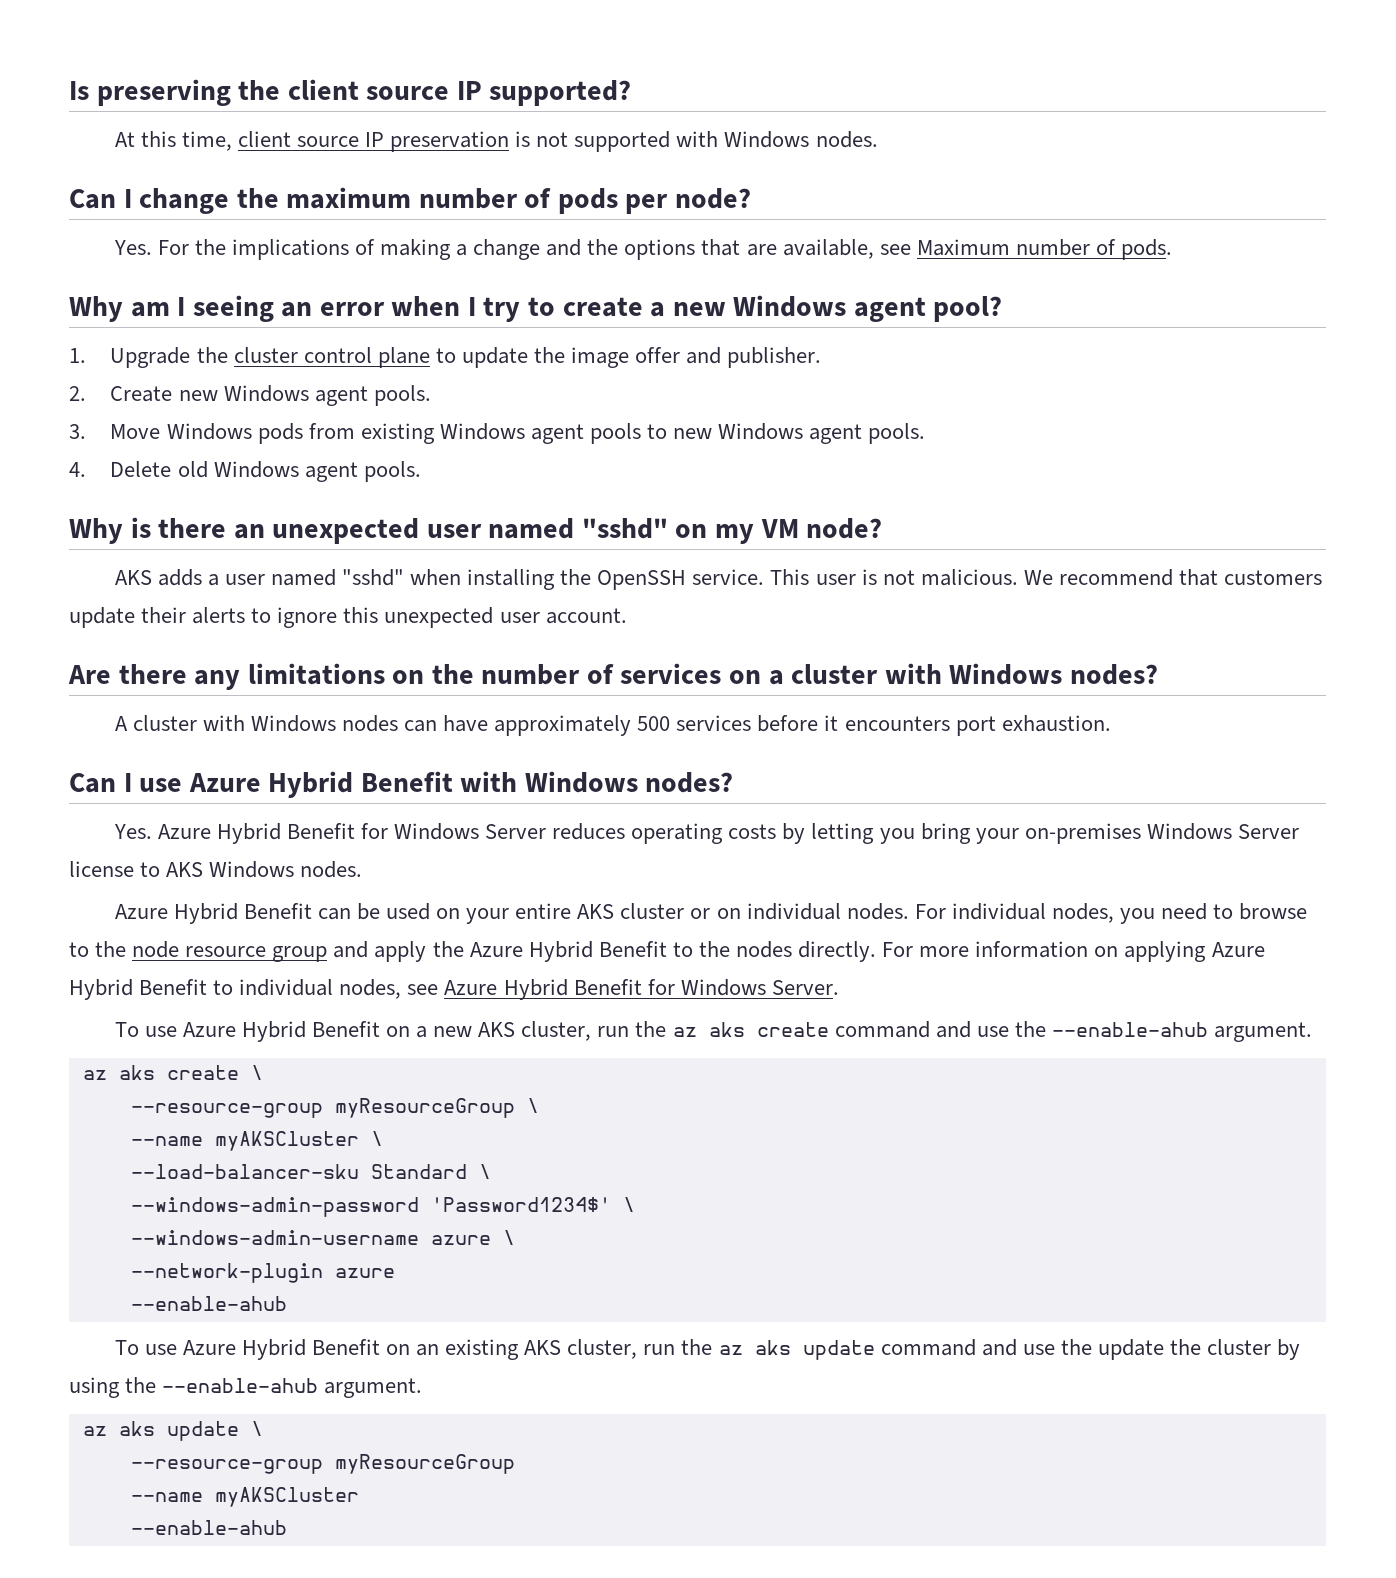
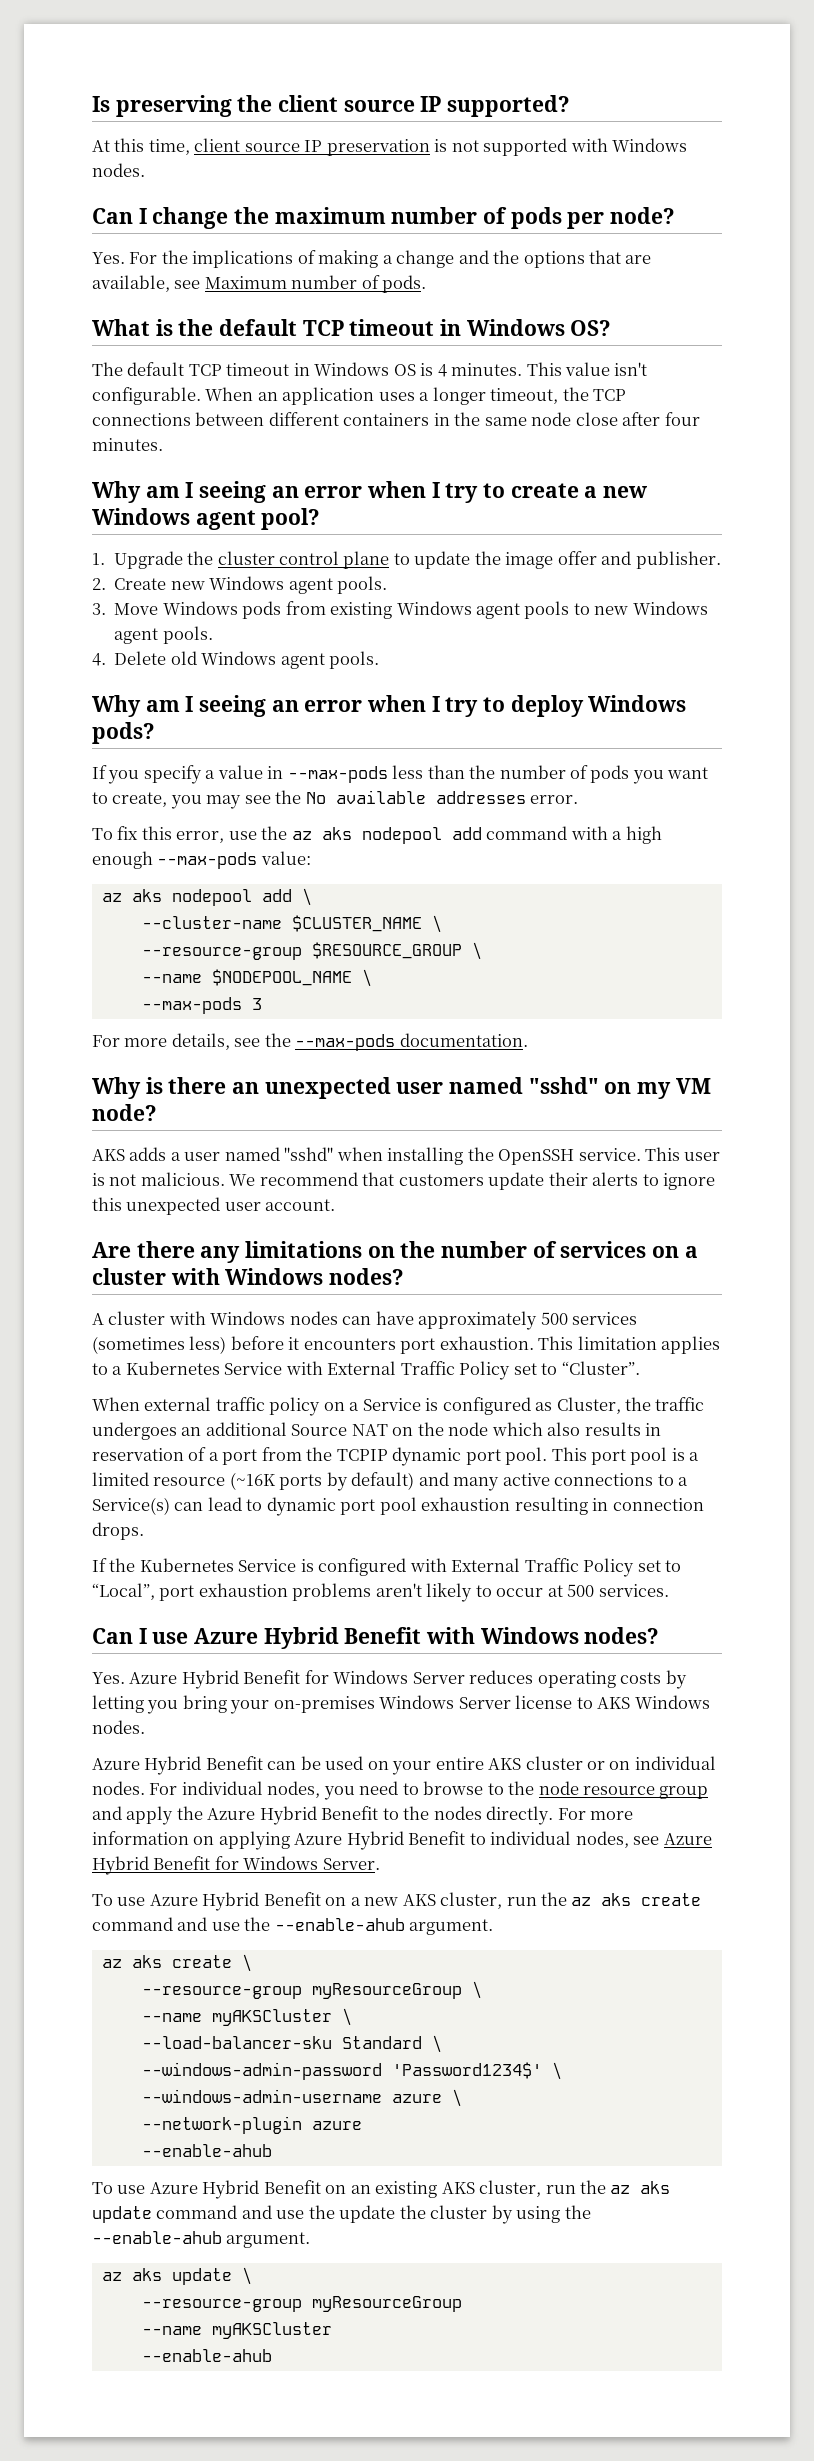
(1172, 249) none -> [92,319,612,336] [92,362,648,377] [92,387,627,405] [92,412,700,426] [92,438,163,451] // What is the default TCP timeout in Windows OS? // The default TCP timeout in Windows OS is 4 minutes. This value isn't configurable. When an application uses a longer timeout, the TCP connections between different containers in the same node close after four minutes.
(421, 471) none -> [92,695,687,717] [92,722,155,744] [92,765,709,784] [92,790,579,809] [92,826,662,844] [92,851,311,869] [101,888,312,906] [141,915,442,933] [141,942,482,960] [141,969,372,987] [141,997,262,1014] [92,1033,528,1051] // Why am I seeing an error when I try to deploy Windows pods? // If you specify a value in --max-pods less than the number of pods you want to create, you may see the No available addresses error. // To fix this error, use the az aks nodepool add command with a high enough --max-pods value: // az aks nodepool add \ // --cluster-name $CLUSTER_NAME \ // --resource-group $RESOURCE_GROUP \ // --name $NODEPOOL_NAME \ // --max-pods 3 // For more details, see the --max-pods documentation.
(752, 723) none -> [92,1336,227,1354] (sometimes less)
(1111, 723) none -> [538,1336,721,1354] [92,1361,640,1380] [92,1397,705,1416] [92,1422,662,1440] [92,1447,700,1466] [92,1472,689,1491] [92,1497,704,1516] [92,1522,144,1540] [92,1558,682,1577] [92,1583,669,1602] This limitation applies to a Kubernetes Service with External Traffic Policy set to “Cluster”. // When external traffic policy on a Service is configured as Cluster, the traffic undergoes an additional Source NAT on the node which also results in reservation of a port from the TCPIP dynamic port pool. This port pool is a limited resource (~16K ports by default) and many active connections to a Service(s) can lead to dynamic port pool exhaustion resulting in connection drops. // If the Kubernetes Service is configured with External Traffic Policy set to “Local”, port exhaustion problems aren't likely to occur at 500 services.

